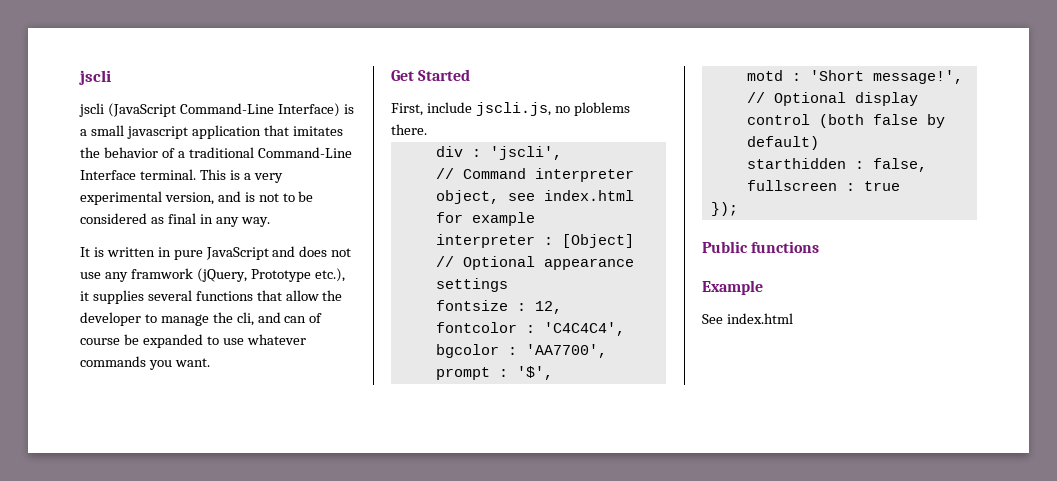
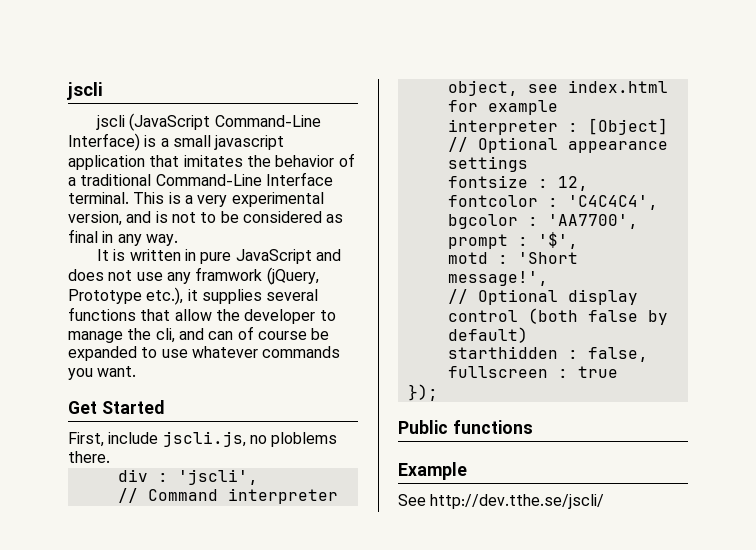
[726,313,793,324] index.html -> [430,494,605,509] http://dev.tthe.se/jscli/

